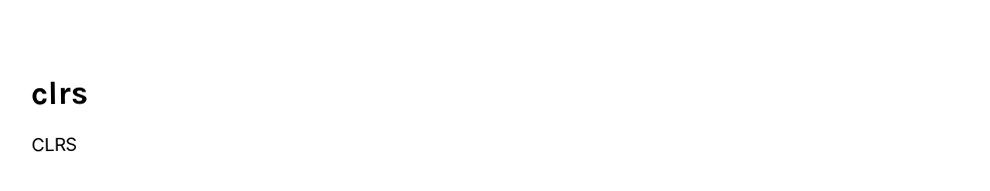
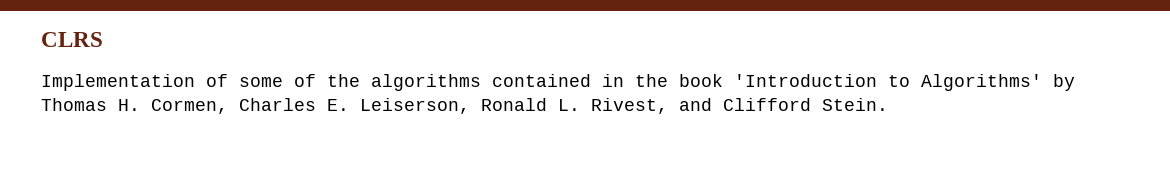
[30,80,89,106] [31,136,77,153] clrs // CLRS -> [41,32,103,47] [41,74,1075,91] [41,98,888,114] CLRS // Implementation of some of the algorithms contained in the book 'Introduction to Algorithms' by Thomas H. Cormen, Charles E. Leiserson, Ronald L. Rivest, and Clifford Stein.

